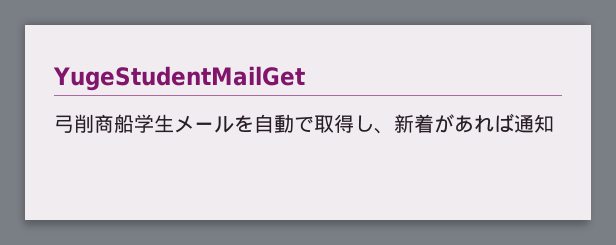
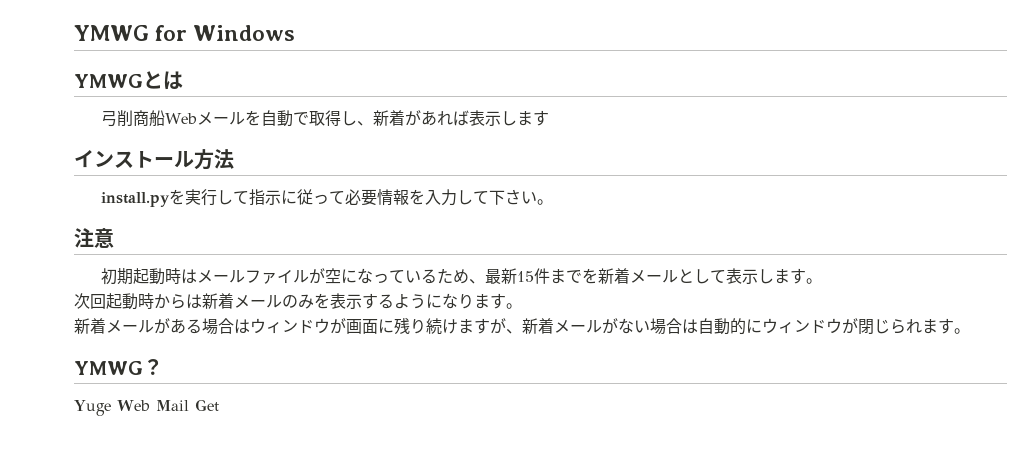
[53,66,305,91] YugeStudentMailGet -> [74,25,296,41] [74,71,183,90] YMWG for Windows // YMWGとは
[134,114,174,133] 学生 -> [164,113,197,124] Web
[514,114,554,133] 通知 -> [468,110,549,126] [74,149,234,170] [100,189,553,207] [74,228,114,248] [100,268,822,285] [74,293,522,310] [74,318,970,335] [74,359,163,375] [74,399,219,416] 表示します // インストール方法 // install.pyを実行して指示に従って必要情報を入力して下さい。 // 注意 // 初期起動時はメールファイルが空になっているため、最新15件までを新着メールとして表示します。 // 次回起動時からは新着メールのみを表示するようになります。 // 新着メールがある場合はウィンドウが画面に残り続けますが、新着メールがない場合は自動的にウィンドウが閉じられます。 // YMWG？ // Yuge Web Mail Get

